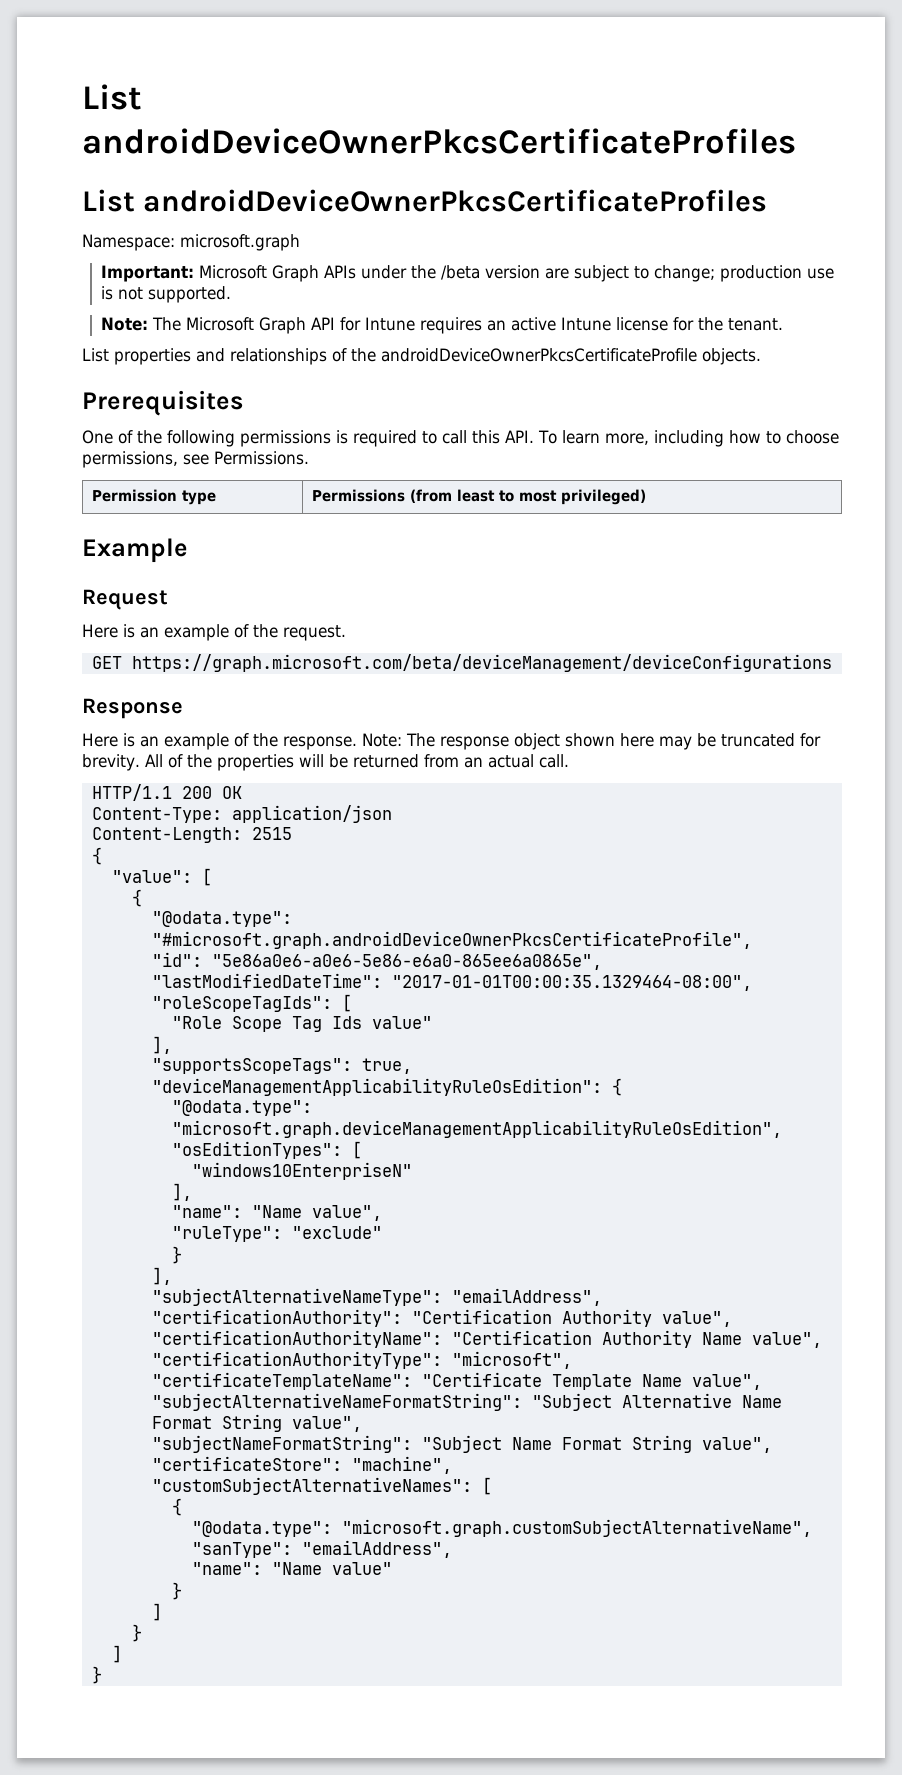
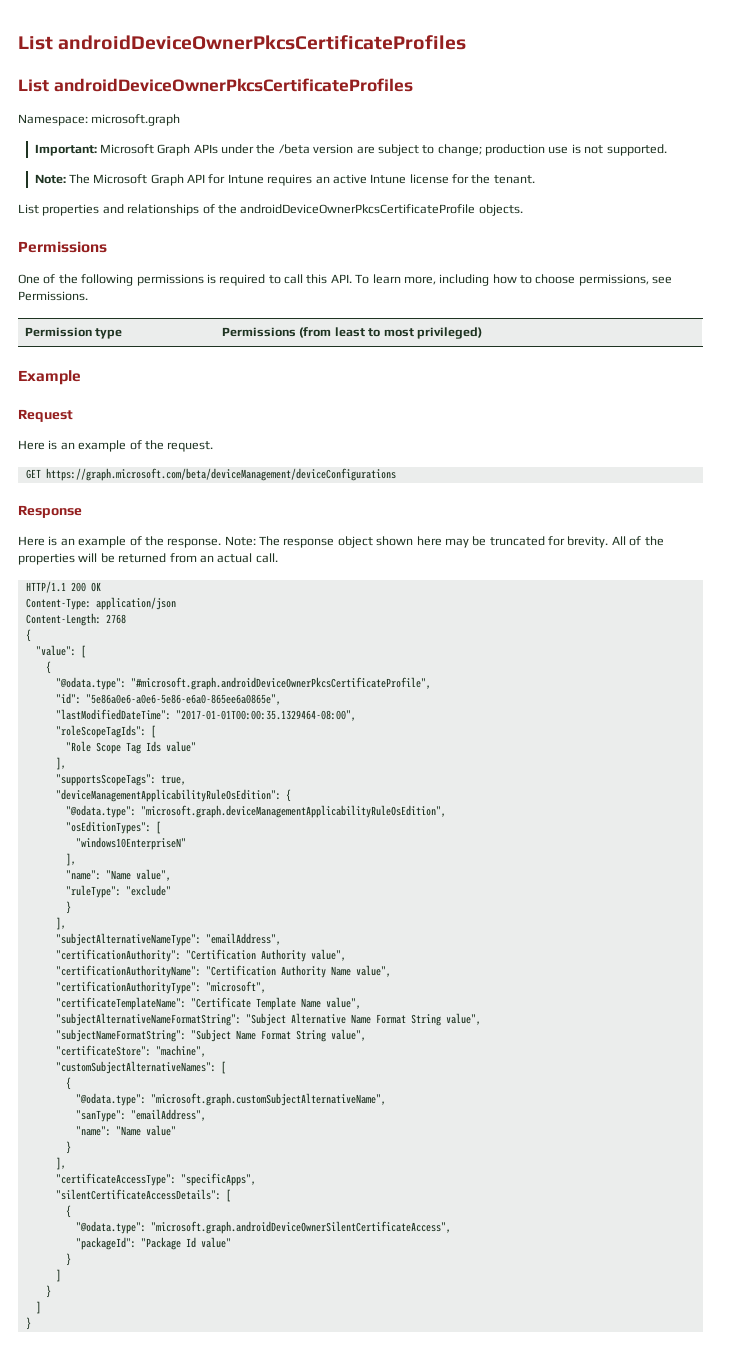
[82,390,243,416] Prerequisites -> [18,241,107,253] Permissions
[251,827,292,840] 2515 -> [105,614,126,624] 2768
(182, 1591) none -> [55,1157,66,1170] [55,1173,256,1186] [55,1189,231,1202] [65,1205,71,1218] [75,1221,451,1234] [75,1237,231,1250] [65,1253,71,1266] // ], // "certificateAccessType": "specificApps", // "silentCertificateAccessDetails": [ // { // "@odata.type": "microsoft.graph.androidDeviceOwnerSilentCertificateAccess", // "packageId": "Package Id value" // }

